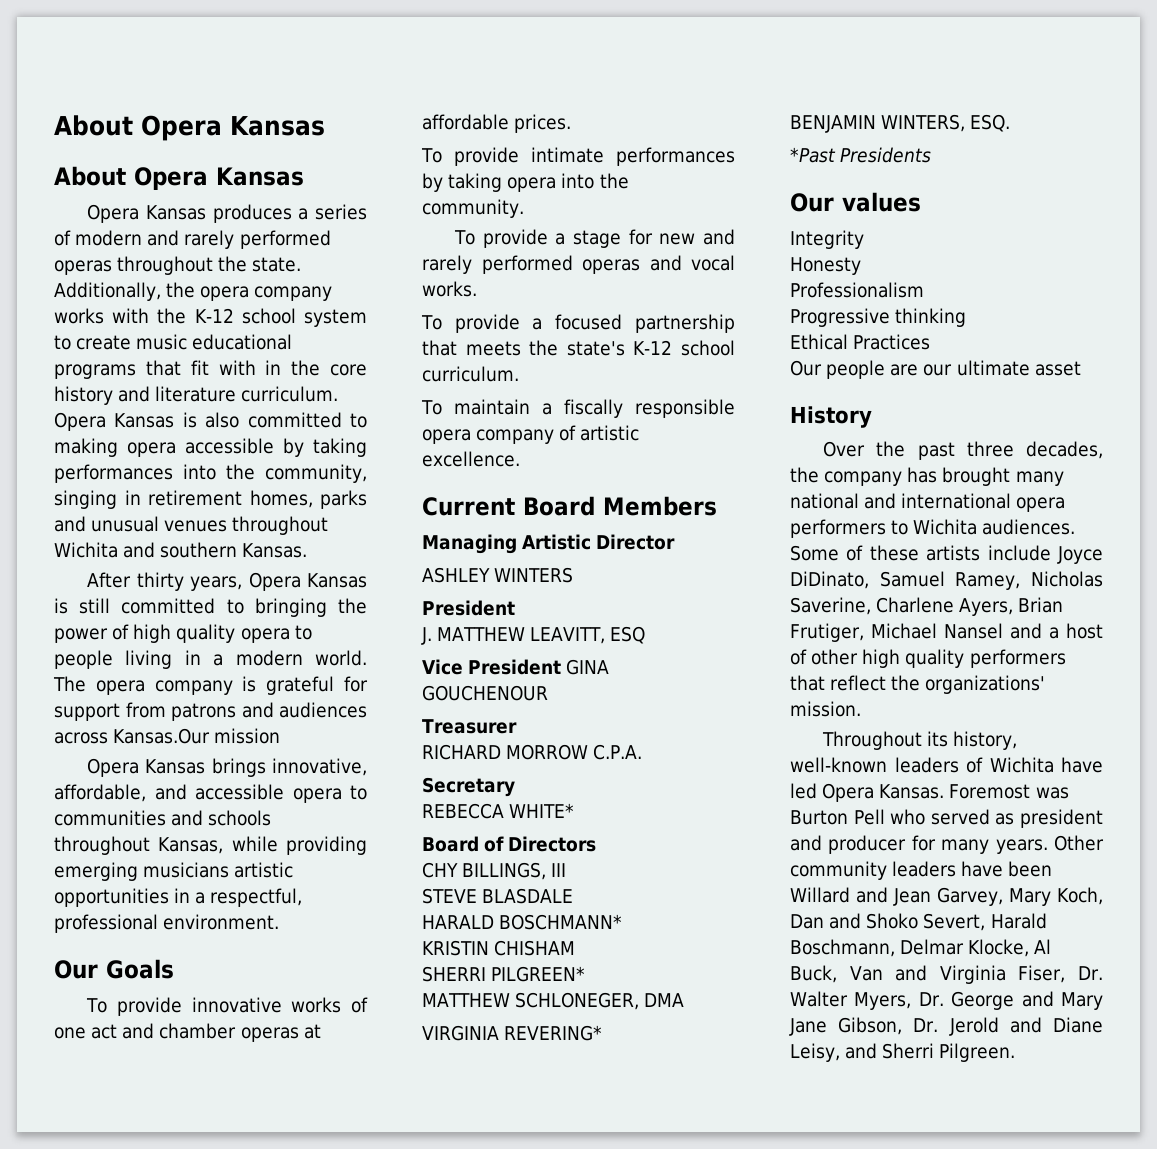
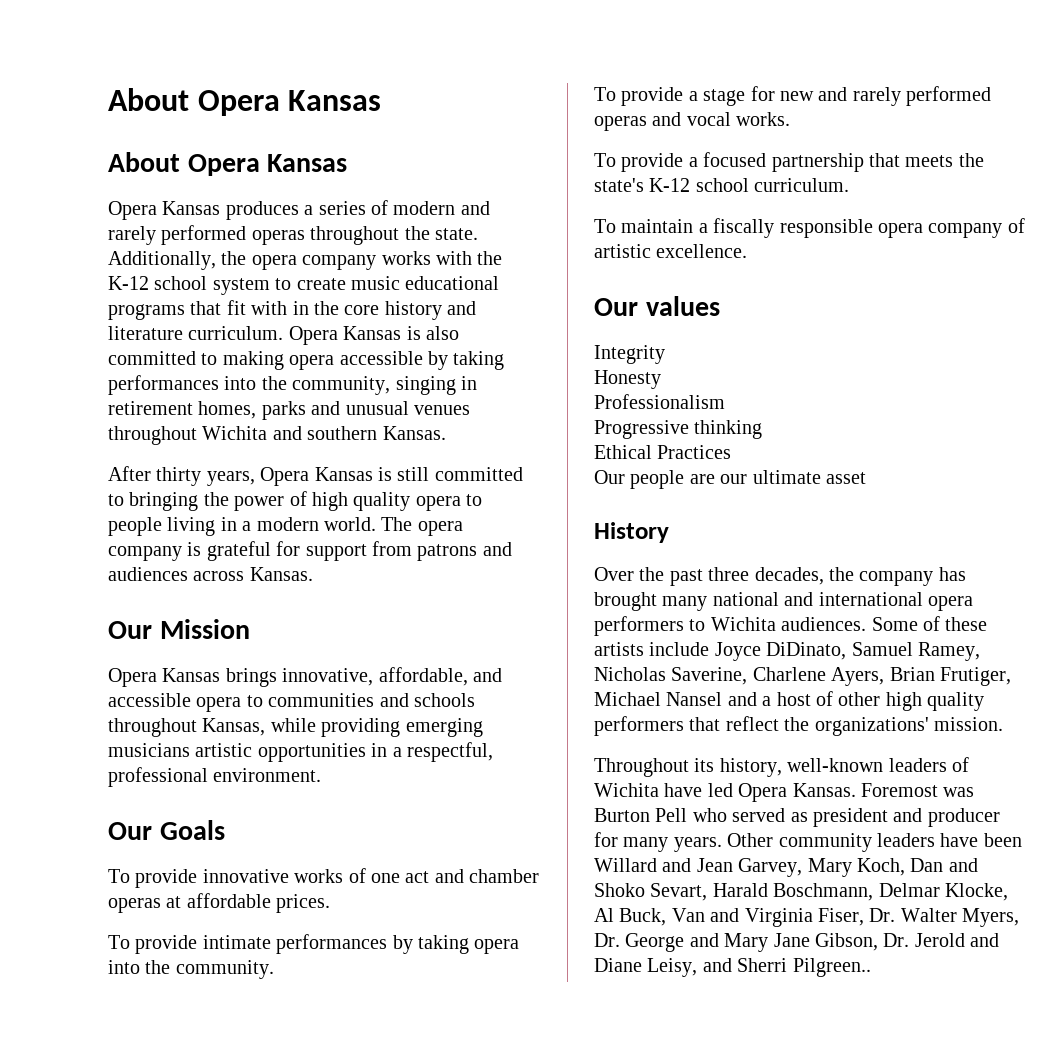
[113,728,281,744] Kansas.Our mission -> [249,567,313,581] [108,619,250,639] Kansas. // Our Mission
[422,496,717,516] [422,534,676,554] [422,567,574,583] [422,600,515,616] [421,626,646,645] [422,659,610,675] [422,685,548,701] [422,719,517,734] [422,744,643,760] [422,777,515,797] [422,803,575,819] [422,836,597,852] [422,862,567,880] [422,888,574,904] [422,914,623,930] [422,940,576,956] [422,966,586,982] [422,992,685,1010] [422,1025,603,1041] [790,114,1011,133] [790,147,932,163] // Current Board Members // Managing Artistic Director // ASHLEY WINTERS // President // J. MATTHEW LEAVITT, ESQ // Vice President GINA GOUCHENOUR // Treasurer // RICHARD MORROW C.P.A. // Secretary // REBECCA WHITE* // Board of Directors // CHY BILLINGS, III // STEVE BLASDALE // HARALD BOSCHMANN* // KRISTIN CHISHAM // SHERRI PILGREEN* // MATTHEW SCHLONEGER, DMA // VIRGINIA REVERING* // BENJAMIN WINTERS, ESQ. // *Past Presidents -> (748, 251) none
[923,913,986,931] Severt, -> [650,883,708,901] Sevart,
[939,1043,1016,1062] Pilgreen. -> [792,958,871,977] Pilgreen..

